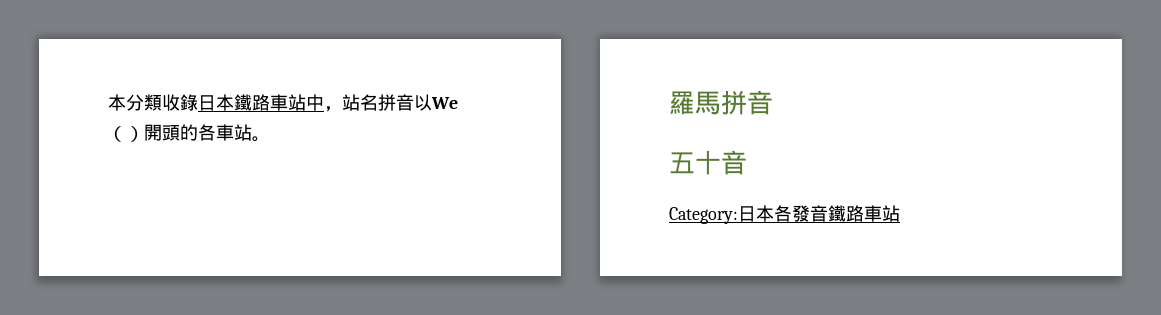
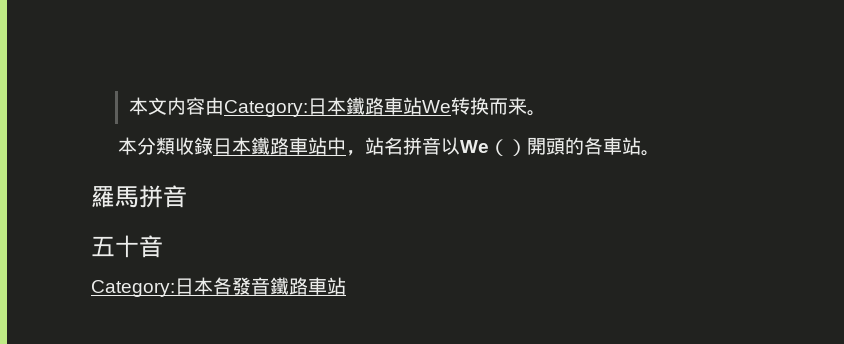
[108,94,126,111] 本 -> [128,97,546,117] [118,137,138,155] 本文内容由Category:日本鐵路車站We转换而来。 // 本

